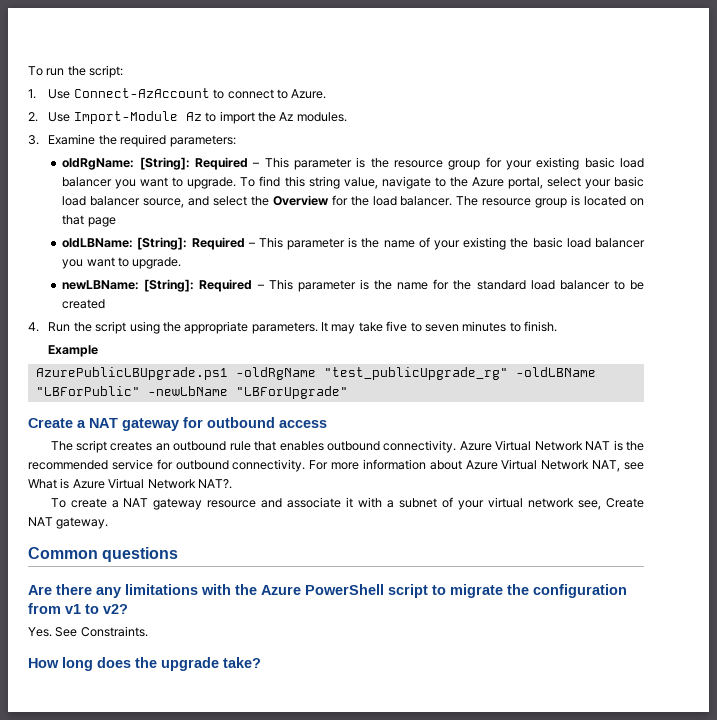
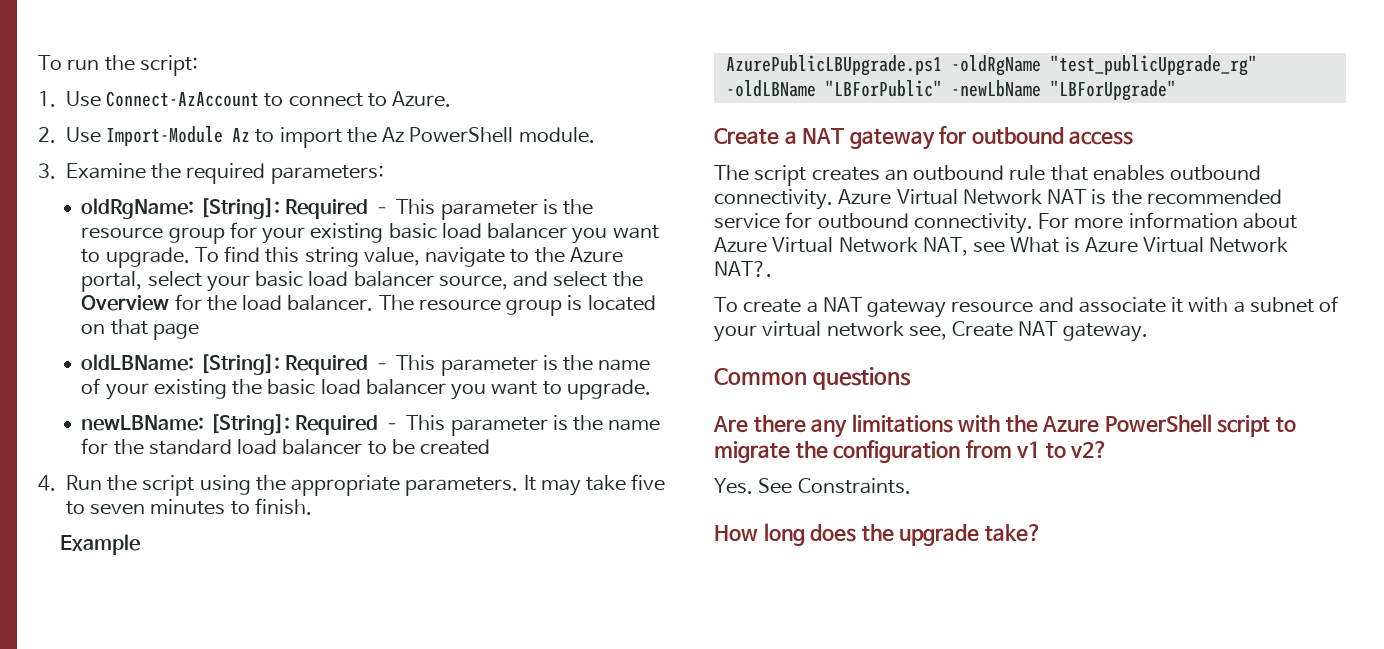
[296,112,347,122] modules. -> [409,127,595,143] PowerShell module.

